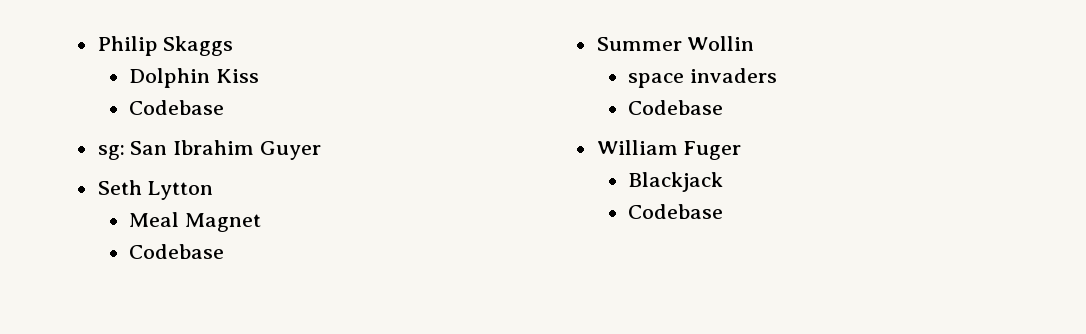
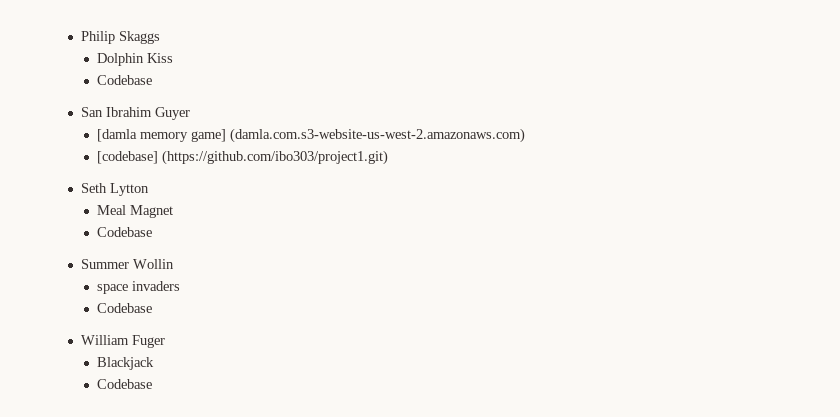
[97,145,125,160] sg: -> (153, 80) none
(322, 150) none -> [97,128,526,143] [97,150,389,165] // [damla memory game] (damla.com.s3-website-us-west-2.amazonaws.com) // [codebase] (https://github.com/ibo303/project1.git)

